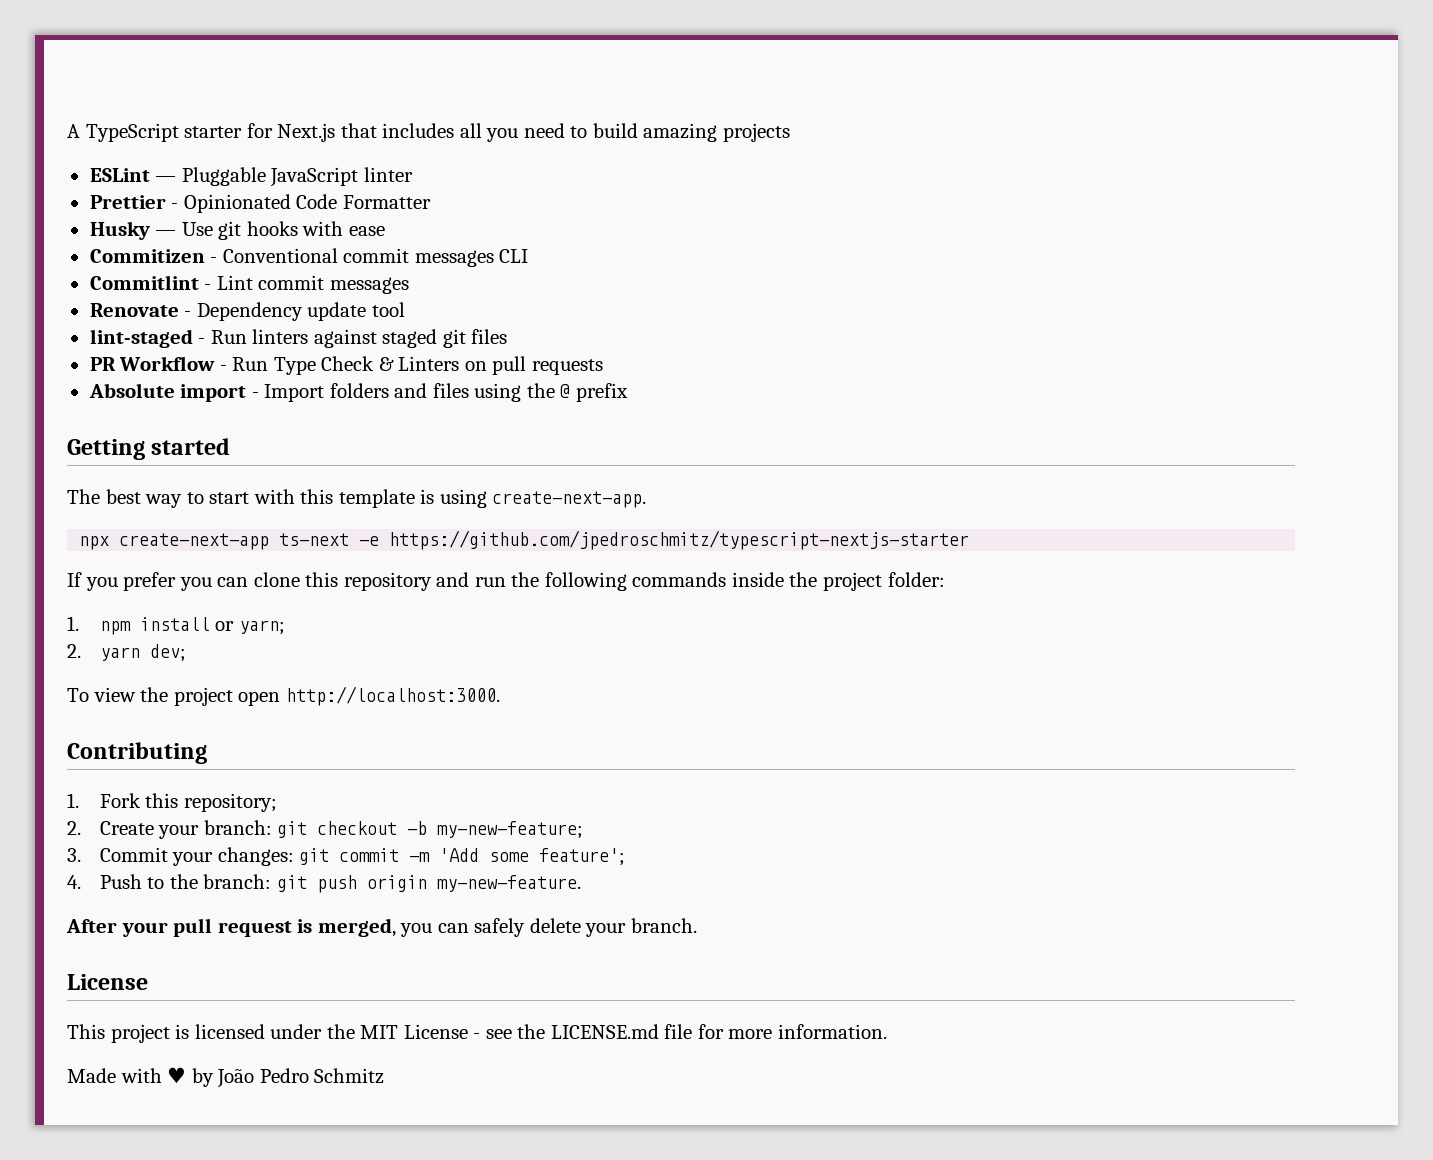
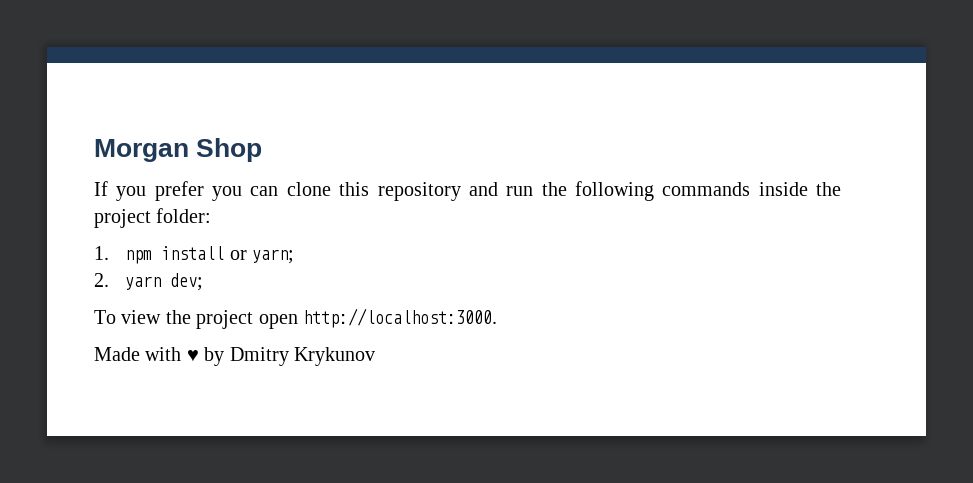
[67,123,790,142] [89,167,413,187] [89,194,431,213] [89,221,385,240] [89,248,529,267] [89,275,409,294] [89,302,405,321] [89,329,508,348] [89,356,603,375] [88,383,628,402] [67,438,231,460] [67,489,647,508] [79,530,970,550] A TypeScript starter for Next.js that includes all you need to build amazing projects // ESLint — Pluggable JavaScript linter // Prettier - Opinionated Code Formatter // Husky — Use git hooks with ease // Commitizen - Conventional commit messages CLI // Commitlint - Lint commit messages // Renovate - Dependency update tool // lint-staged - Run linters against staged git files // PR Workflow - Run Type Check & Linters on pull requests // Absolute import - Import folders and files using the @ prefix // Getting started // The best way to start with this template is using create-next-app. // npx create-next-app ts-next -e https://github.com/jpedroschmitz/typescript-nextjs-starter -> [94,138,263,162] Morgan Shop
[67,742,207,764] [67,793,277,812] [67,820,584,839] [67,847,626,866] [67,874,581,893] [66,918,697,937] [67,974,148,990] [67,1024,888,1043] // Contributing // 1. Fork this repository; // 2. Create your branch: git checkout -b my-new-feature; // 3. Commit your changes: git commit -m 'Add some feature'; // 4. Push to the branch: git push origin my-new-feature. // After your pull request is merged, you can safely delete your branch. // License // This project is licensed under the MIT License - see the LICENSE.md file for more information. -> (497, 318) none
[217,1068,385,1088] João Pedro Schmitz -> [229,347,375,366] Dmitry Krykunov

